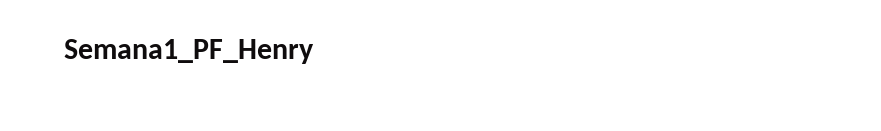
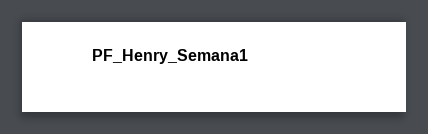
[64,39,314,64] Semana1_PF_Henry -> [92,49,248,64] PF_Henry_Semana1

